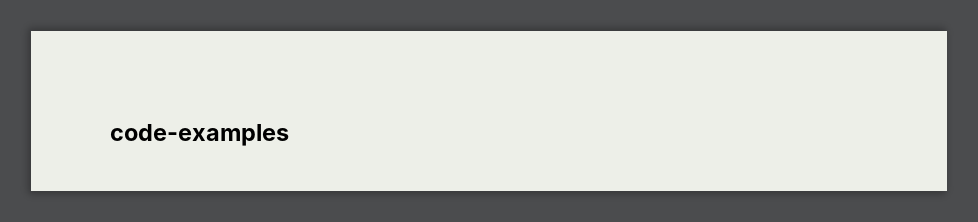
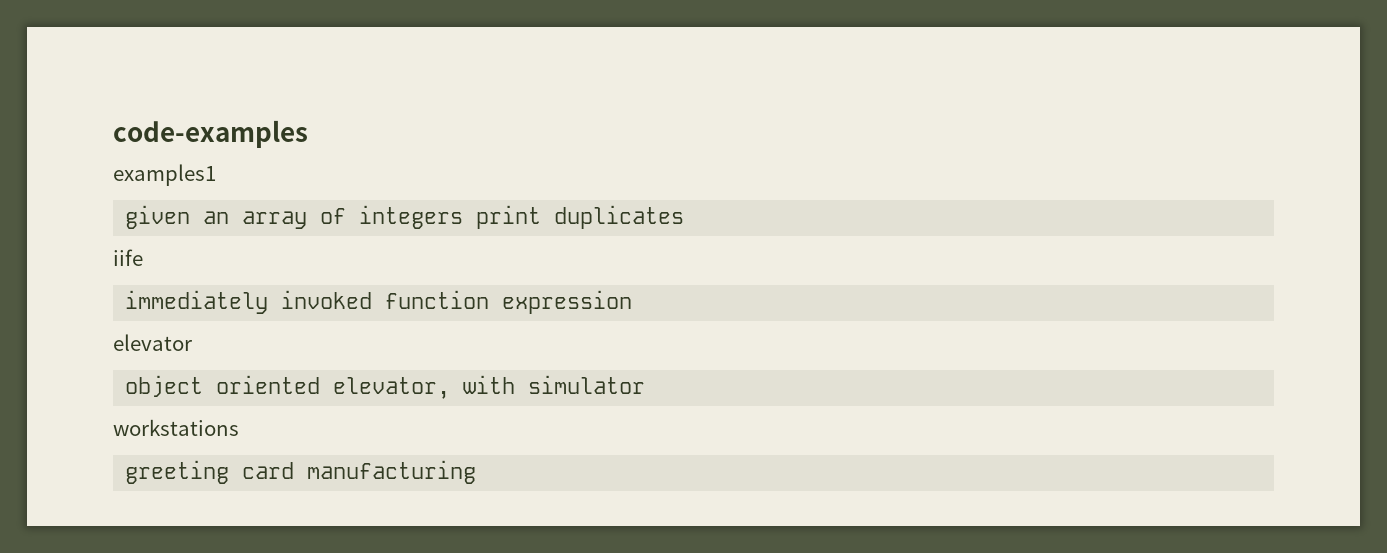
(289, 135) none -> [113,164,216,186] [125,205,685,229] [113,249,143,266] [125,290,633,314] [113,334,192,351] [125,375,646,399] [113,419,239,436] [125,460,477,484] // examples1 // given an array of integers print duplicates // iife // immediately invoked function expression // elevator // object oriented elevator, with simulator // workstations // greeting card manufacturing

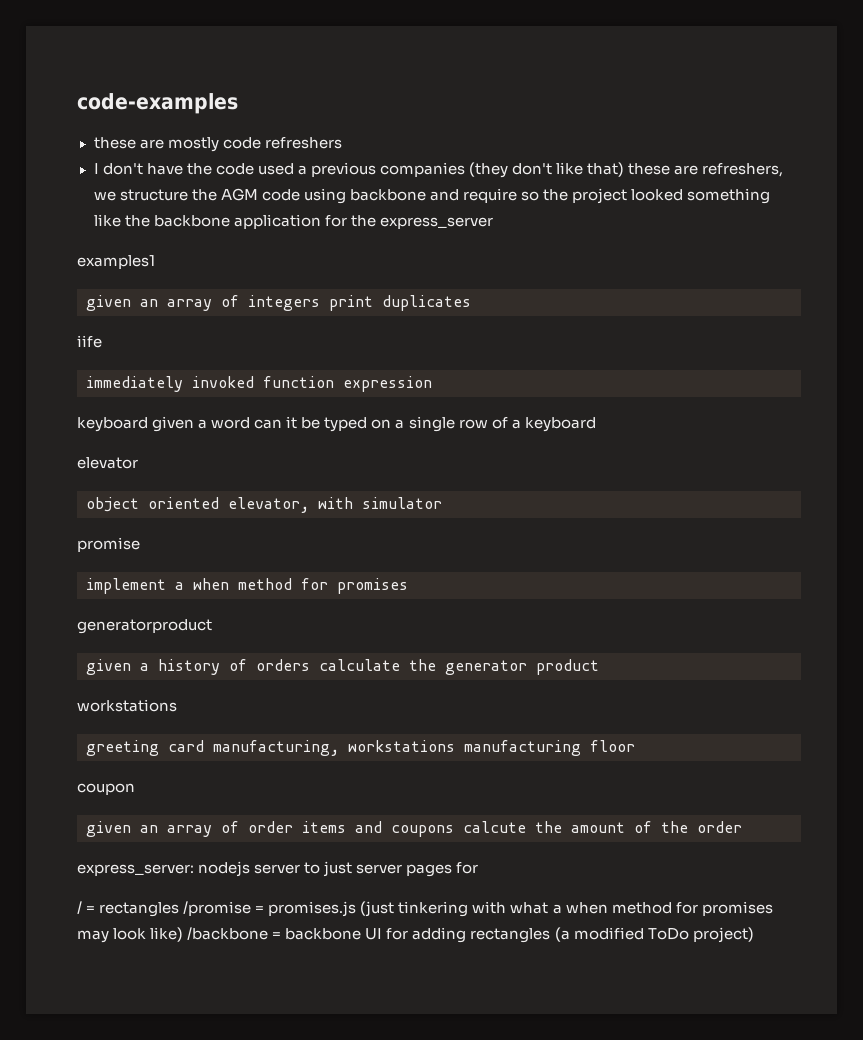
(308, 134) none -> [93,137,342,152] [93,162,784,178] [93,188,771,204] [93,214,493,229] // these are mostly code refreshers // I don't have the code used a previous companies (they don't like that) these are refreshers, we structure the AGM code using backbone and require so the project looked something like the backbone application for the express_server
(633, 302) none -> [77,416,596,432] // keyboard given a word can it be typed on a single row of a keyboard
[113,419,239,436] [125,460,477,484] workstations // greeting card manufacturing -> [77,537,140,552] [86,578,408,594] [77,619,212,634] [86,659,599,675] [77,699,177,712] [86,740,635,756] [77,783,135,795] [86,821,742,837] [77,861,479,877] [77,901,773,917] [77,927,754,943] promise // implement a when method for promises // generatorproduct // given a history of orders calculate the generator product // workstations // greeting card manufacturing, workstations manufacturing floor // coupon // given an array of order items and coupons calcute the amount of the order // express_server: nodejs server to just server pages for // / = rectangles /promise = promises.js (just tinkering with what a when method for promises may look like) /backbone = backbone UI for adding rectangles (a modified ToDo project)

